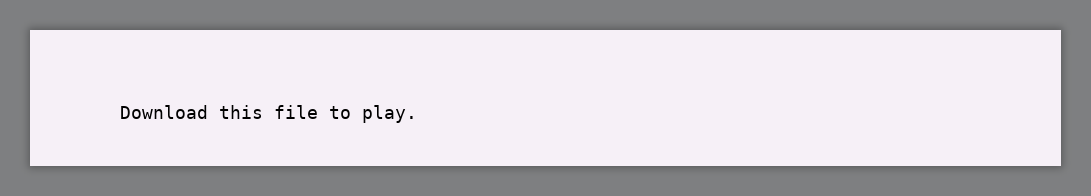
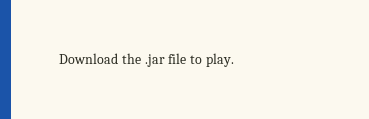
[219,105,263,119] this -> [121,53,165,67] the .jar

